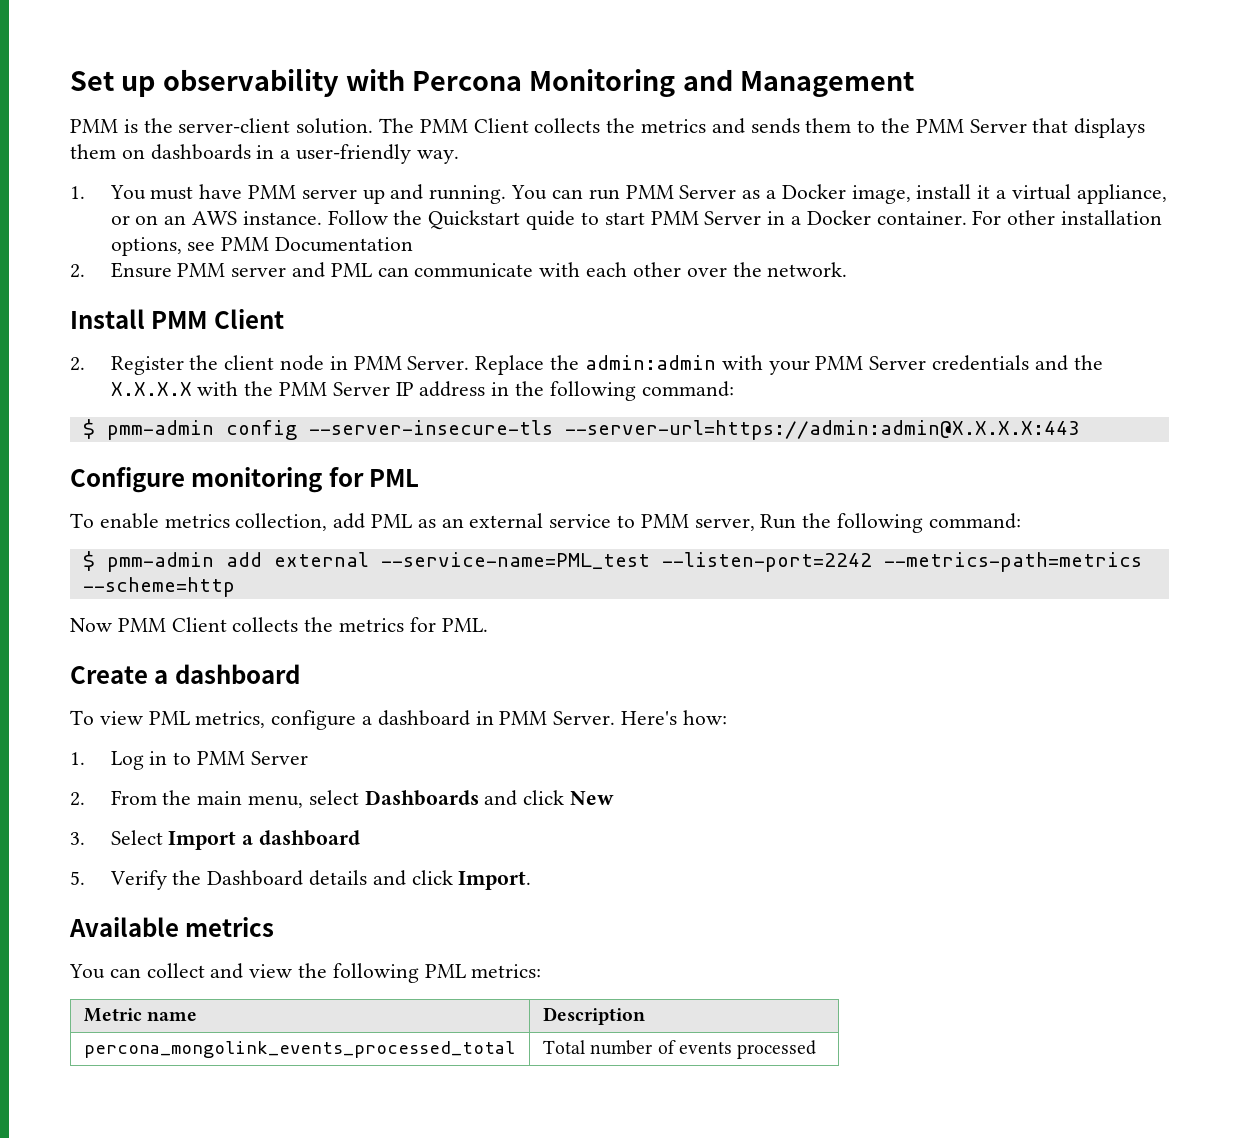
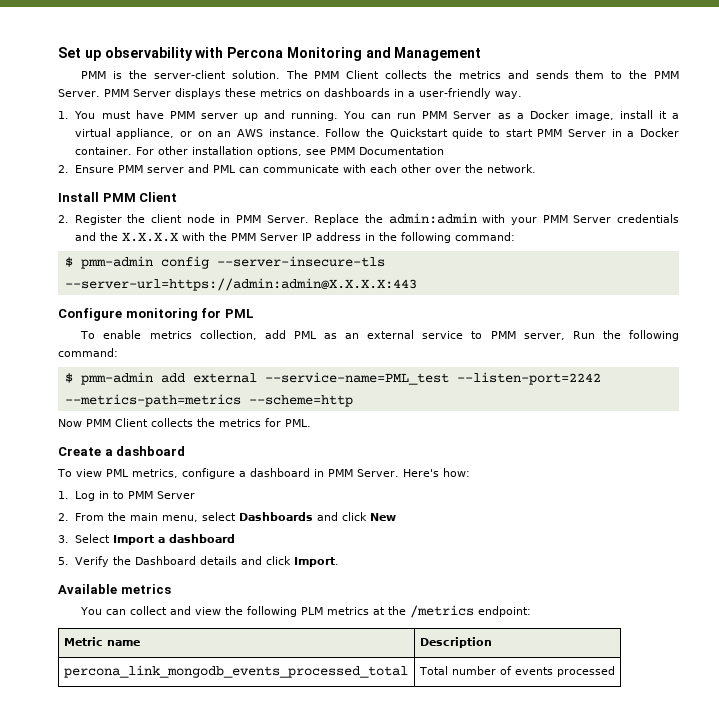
[969,118,1146,138] [70,144,116,159] Server that displays them -> [58,88,302,99] Server. PMM Server displays these metrics
[424,964,542,978] PML metrics: -> [301,605,532,618] PLM metrics at the /metrics endpoint:
[83,1041,515,1058] percona_mongolink_events_processed_total -> [63,665,408,678] percona_link_mongodb_events_processed_total

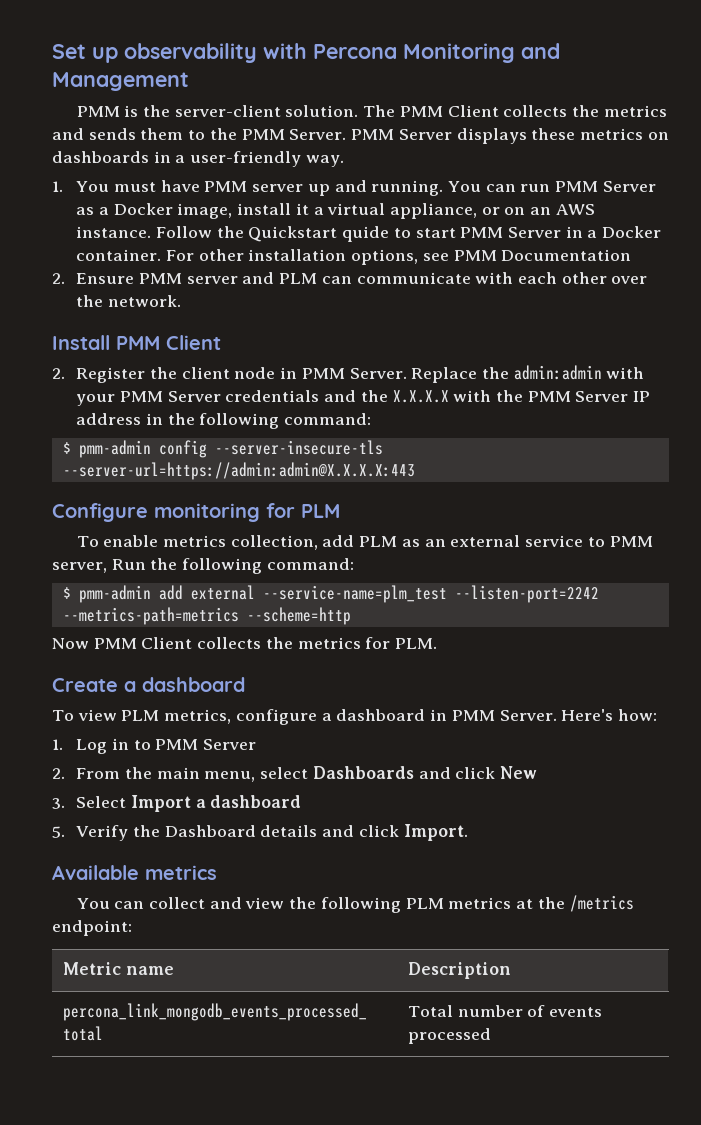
[212,165,236,173] PML -> [279,273,318,284] PLM
[224,309,254,318] PML -> [301,504,340,518] PLM
[293,331,317,339] PML -> [359,536,398,547] PLM
[264,372,449,385] --service-name=PML_test -> [262,585,447,603] --service-name=plm_test
[285,419,311,427] PML. -> [395,638,438,649] PLM.
[105,469,129,477] PML -> [121,710,160,721] PLM

